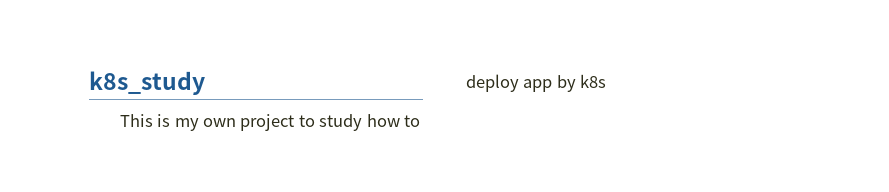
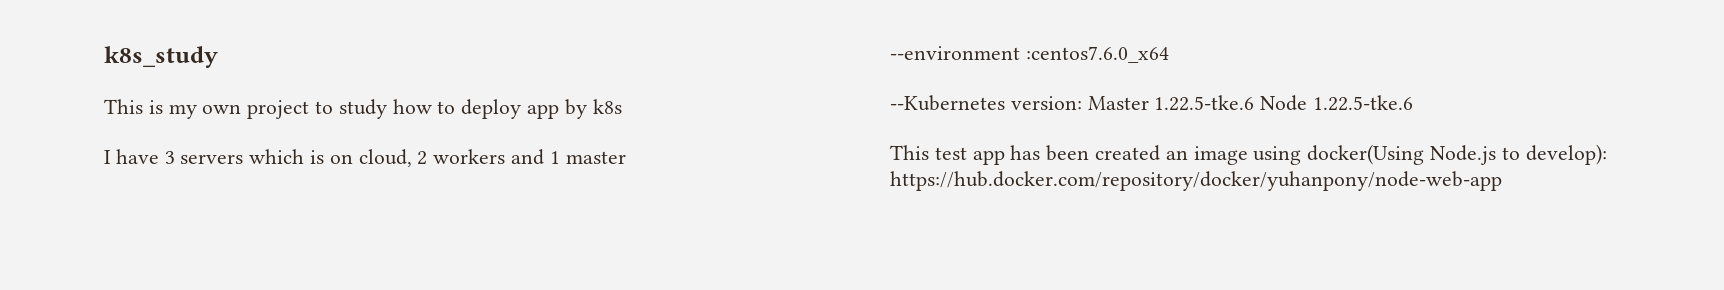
(607, 81) none -> [104,149,626,167] [890,46,1169,63] [890,95,1414,111] [890,144,1607,165] [890,171,1502,191] // I have 3 servers which is on cloud, 2 workers and 1 master // --environment :centos7.6.0_x64 // --Kubernetes version: Master 1.22.5-tke.6 Node 1.22.5-tke.6 // This test app has been created an image using docker(Using Node.js to develop): https://hub.docker.com/repository/docker/yuhanpony/node-web-app

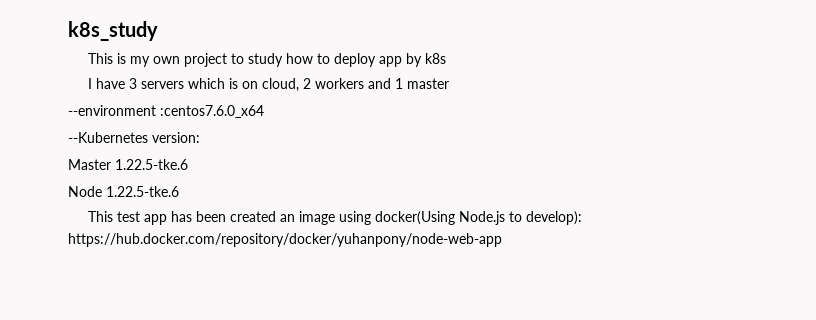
(1082, 103) none -> (200, 137) //
(1255, 103) none -> (188, 164) //

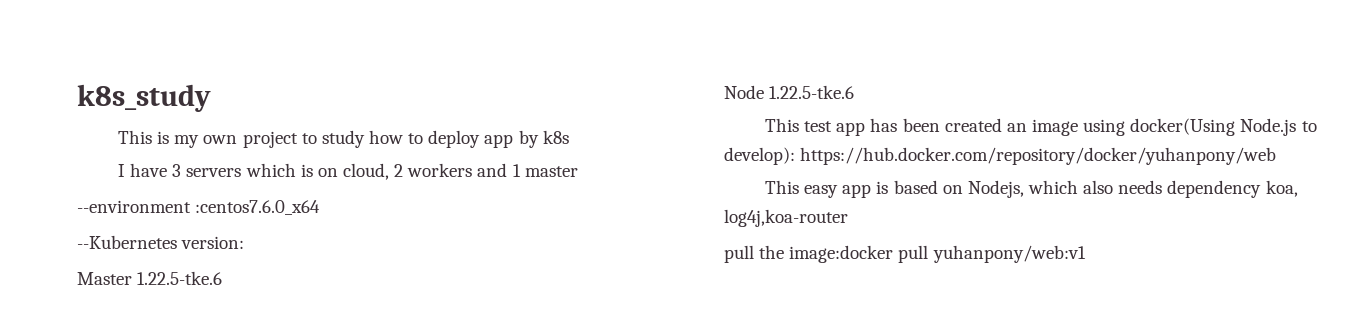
[68,233,502,247] https://hub.docker.com/repository/docker/yuhanpony/node-web-app -> [800,147,1277,165] [765,180,1298,198] [724,209,848,227] [724,245,1086,263] https://hub.docker.com/repository/docker/yuhanpony/web // This easy app is based on Nodejs, which also needs dependency koa, log4j,koa-router // pull the image:docker pull yuhanpony/web:v1

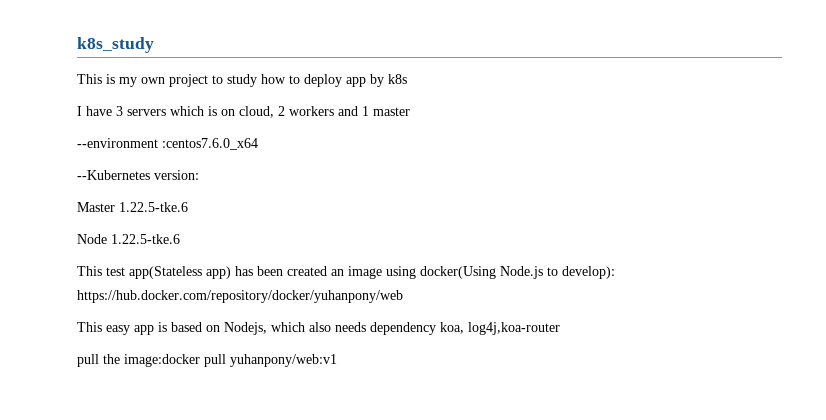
[836,122,866,136] app -> [129,266,231,279] app(Stateless app)

